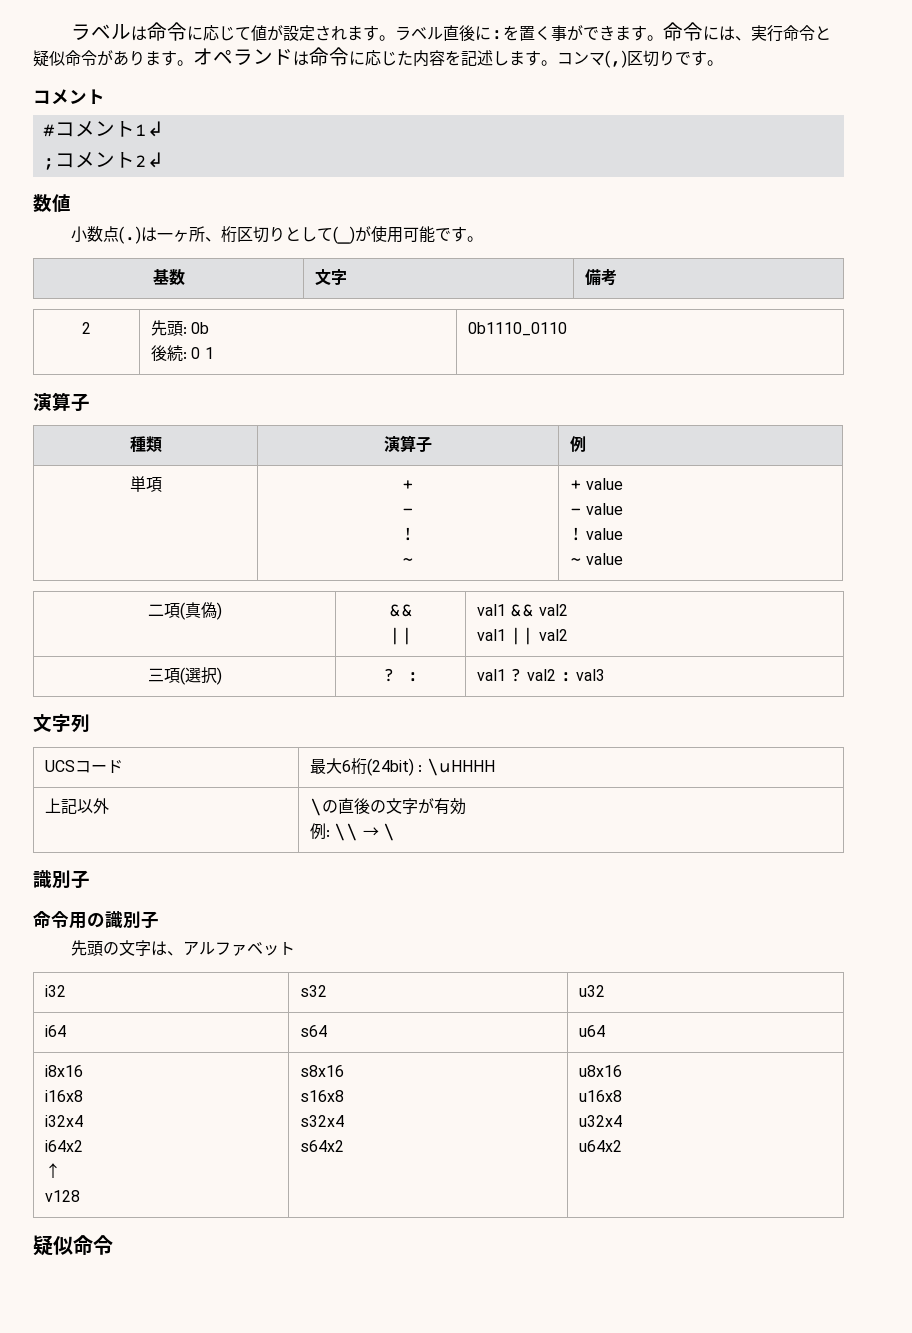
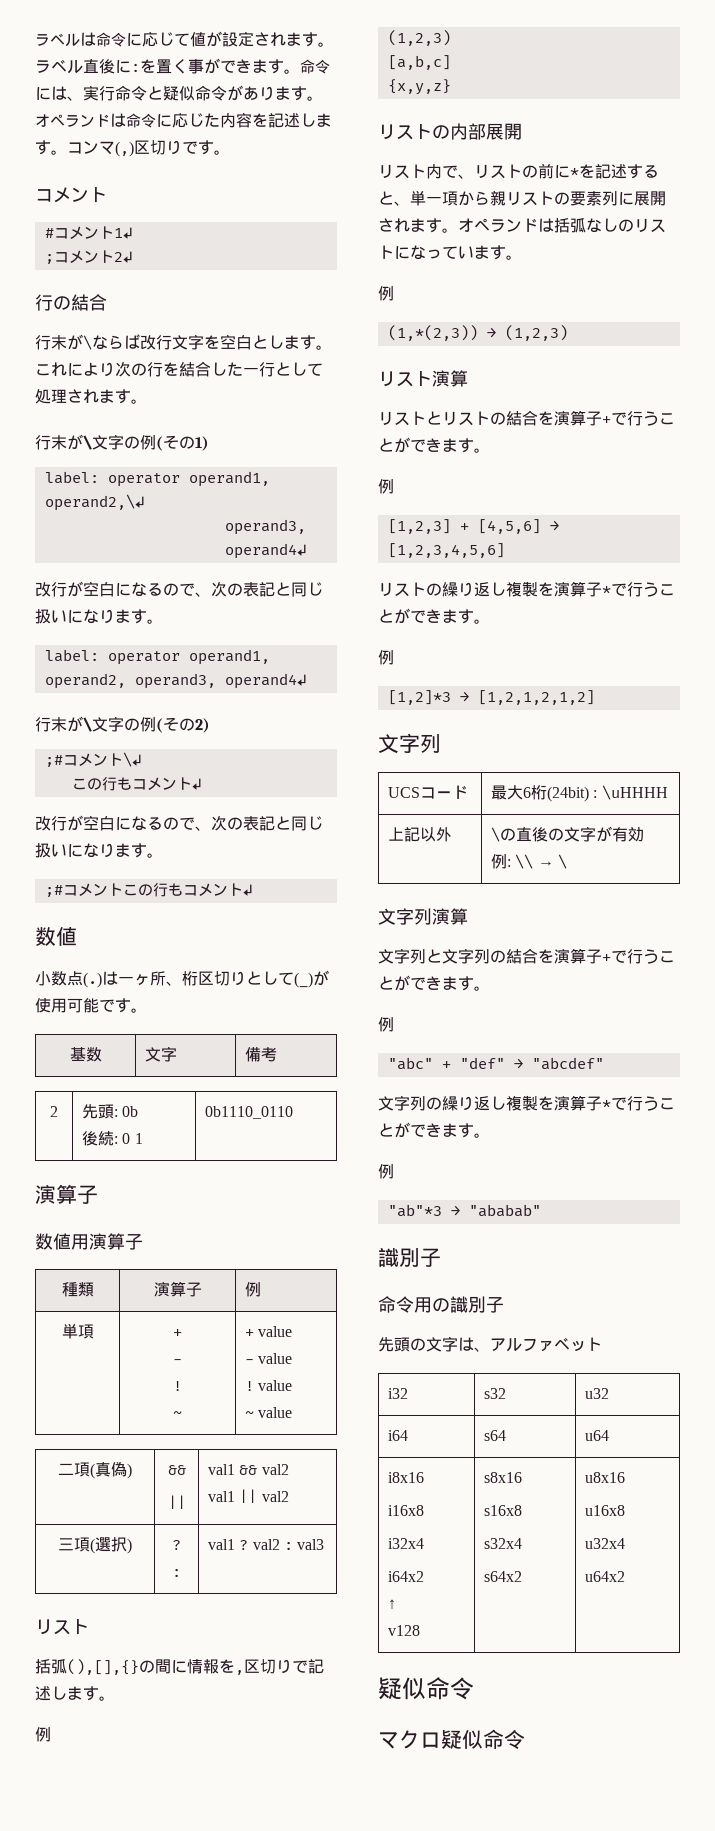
(164, 160) none -> [35,294,107,311] [35,334,332,350] [35,361,323,377] [35,389,147,404] [35,434,209,451] [44,471,270,487] [44,494,144,511] [224,519,306,535] [224,543,306,559] [35,581,323,597] [35,609,163,624] [44,649,270,665] [44,673,306,689] [35,716,210,733] [44,752,141,767] [71,776,201,791] [35,815,323,831] [35,843,163,858] [44,882,252,897] // 行の結合 // 行末が\ならば改行文字を空白とします。これにより次の行を結合した一行として処理されます。 // 行末が\文字の例(その1) // label: operator operand1, operand2,\↲ // operand3, operand4↲ // 改行が空白になるので、次の表記と同じ扱いになります。 // label: operator operand1, operand2, operand3, operand4↲ // 行末が\文字の例(その2) // ;#コメント\↲ // この行もコメント↲ // 改行が空白になるので、次の表記と同じ扱いになります。 // ;#コメントこの行もコメント↲
(90, 402) none -> [35,1233,143,1250] // 数値用演算子
(606, 675) none -> [35,1619,89,1635] [35,1659,324,1675] [35,1686,115,1701] [35,1727,51,1742] [387,30,451,46] [387,55,451,70] [387,79,451,95] [378,123,522,140] [378,163,659,179] [378,190,666,206] [378,218,666,233] [378,245,522,260] [378,286,394,301] [387,325,568,341] [378,370,468,387] [378,410,675,426] [378,437,490,453] [378,479,394,494] [387,519,559,534] [387,543,505,558] [378,581,675,597] [378,608,490,624] [378,650,394,665] [387,690,595,705] // リスト // 括弧(),[],{}の間に情報を,区切りで記述します。 // 例 // (1,2,3) // [a,b,c] // {x,y,z} // リストの内部展開 // リスト内で、リストの前に*を記述すると、単一項から親リストの要素列に展開されます。オペランドは括弧なしのリストになっています。 // 例 // (1,*(2,3)) → (1,2,3) // リスト演算 // リストとリストの結合を演算子+で行うことができます。 // 例 // [1,2,3] + [4,5,6] → [1,2,3,4,5,6] // リストの繰り返し複製を演算子*で行うことができます。 // 例 // [1,2]*3 → [1,2,1,2,1,2]
(396, 832) none -> [378,908,468,925] [378,948,675,964] [378,975,490,991] [378,1017,394,1032] [387,1057,604,1070] [378,1095,675,1111] [378,1122,490,1138] [378,1164,394,1179] [387,1204,541,1217] // 文字列演算 // 文字列と文字列の結合を演算子+で行うことができます。 // 例 // "abc" + "def" → "abcdef" // 文字列の繰り返し複製を演算子*で行うことができます。 // 例 // "ab"*3 → "ababab"
(113, 1245) none -> [378,1729,525,1750] // マクロ疑似命令

